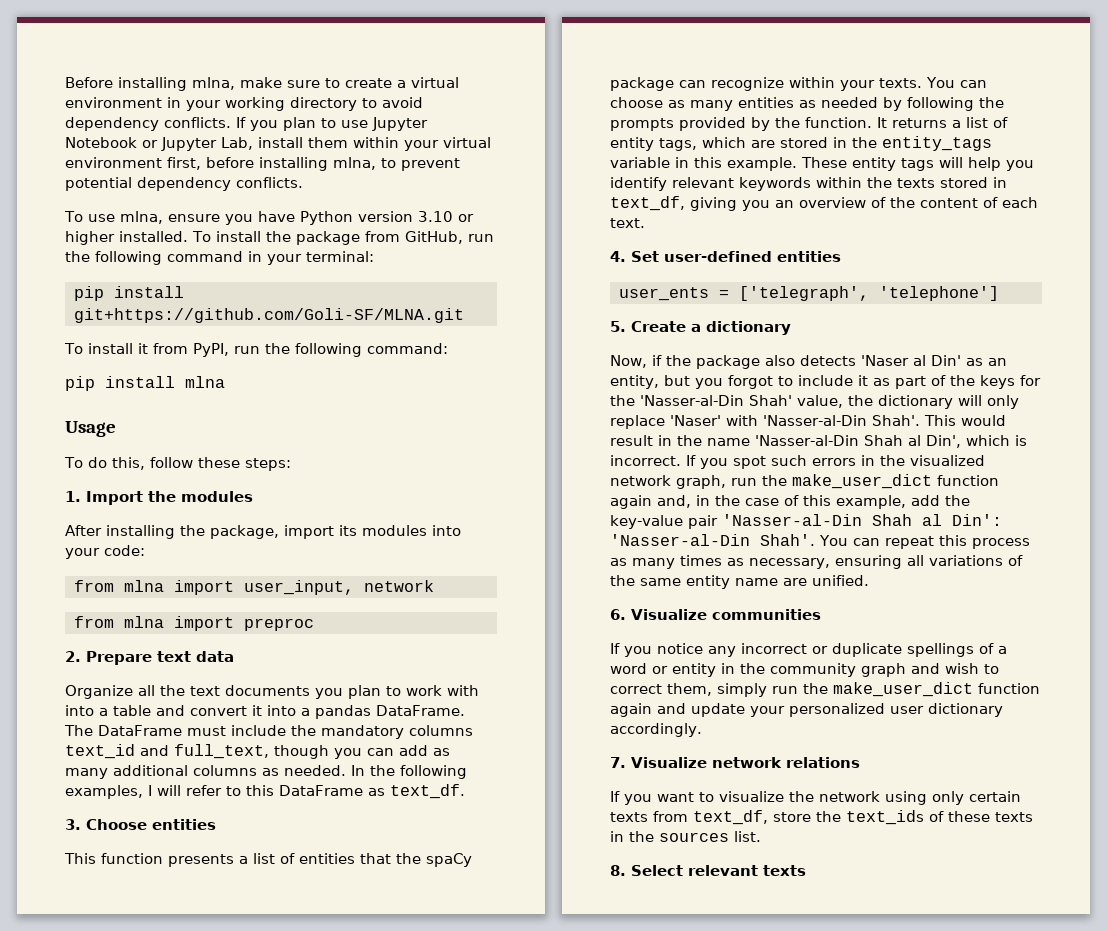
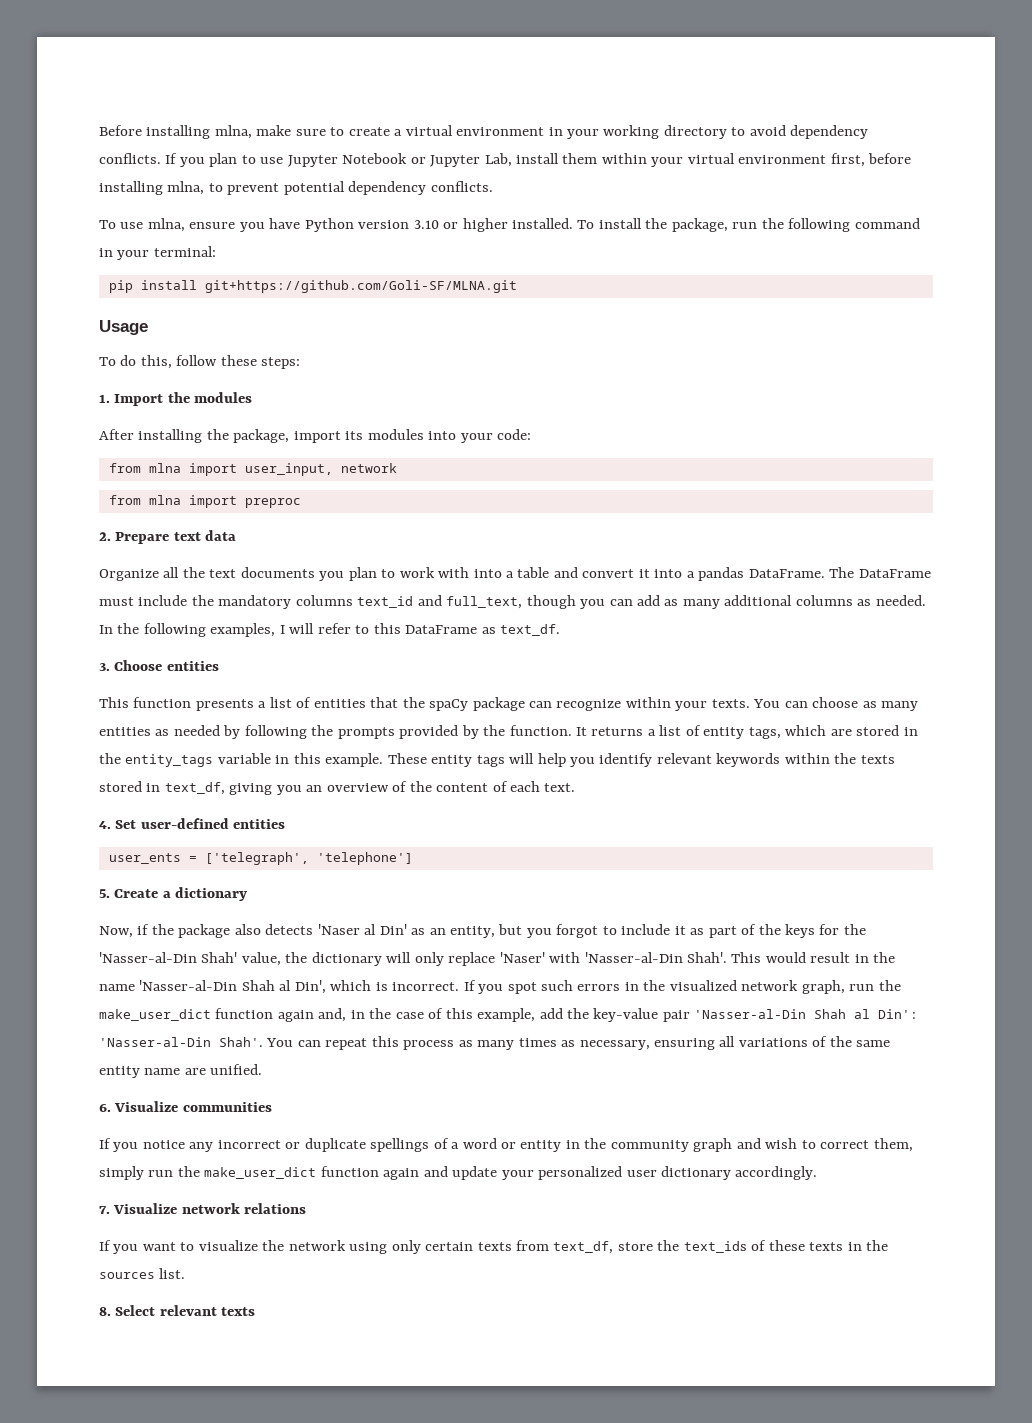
[295,231,463,245] package from GitHub, -> [671,218,728,232] package,
[64,343,448,357] [65,376,225,391] // To install it from PyPI, run the following command: // pip install mlna -> (517, 286) none

